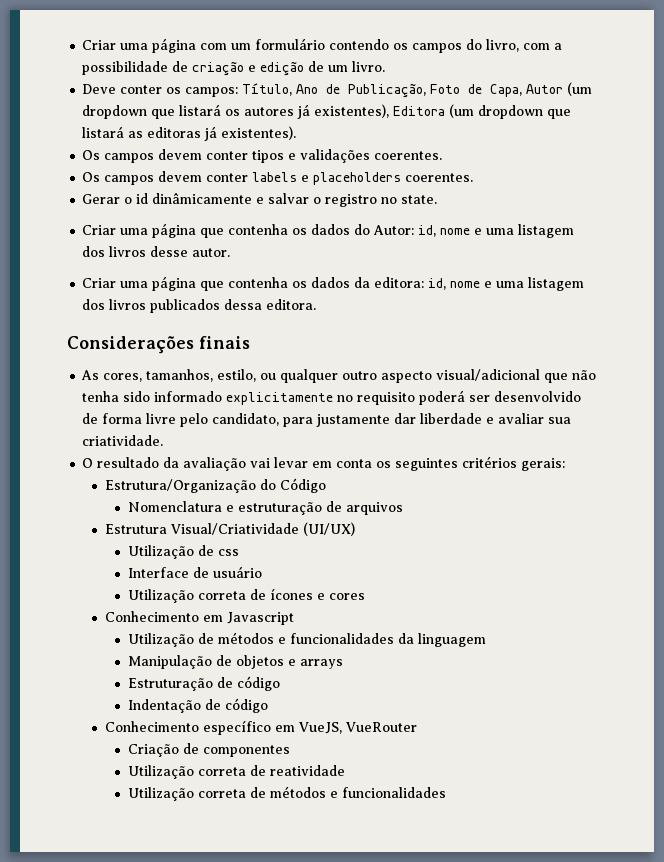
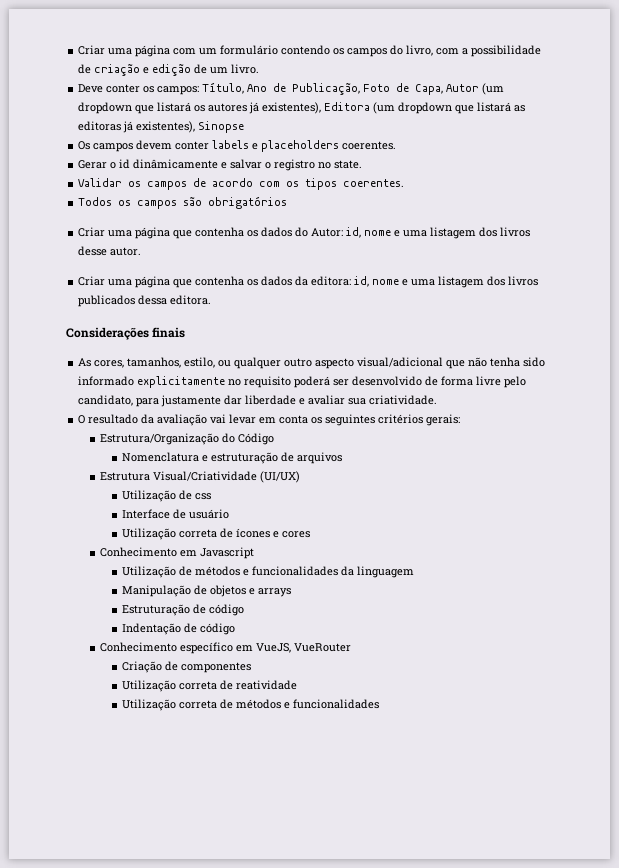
[221,126,297,140] [82,149,443,163] existentes). // Os campos devem conter tipos e validações coerentes. -> [136,121,245,133] existentes), Sinopse
(438, 199) none -> [78,178,405,190] [78,196,288,209] // Validar os campos de acordo com os tipos coerentes. // Todos os campos são obrigatórios

